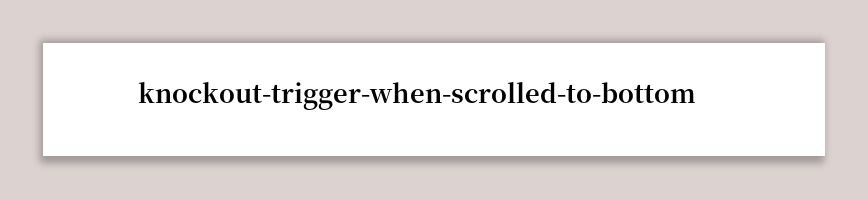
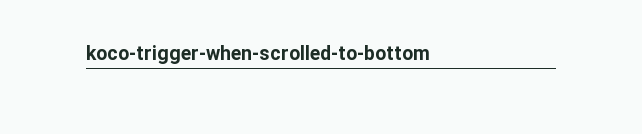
[138,82,696,110] knockout-trigger-when-scrolled-to-bottom -> [86,45,430,64] koco-trigger-when-scrolled-to-bottom

